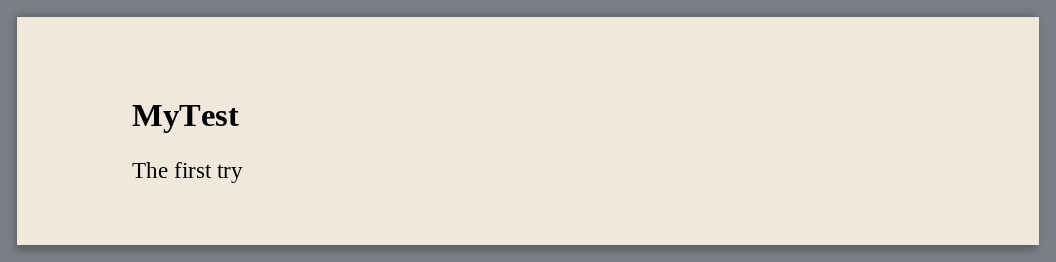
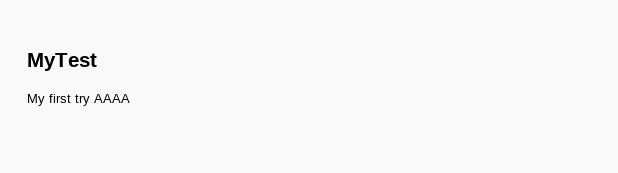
[132,162,168,178] The -> [27,94,45,106] My
(244, 173) none -> [94,94,130,103] AAAA

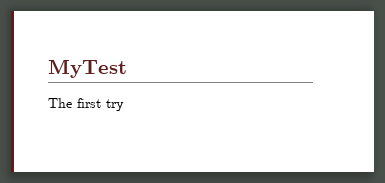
[27,94,45,106] My -> [48,98,72,108] The
[94,94,130,103] AAAA -> (124, 105) none

